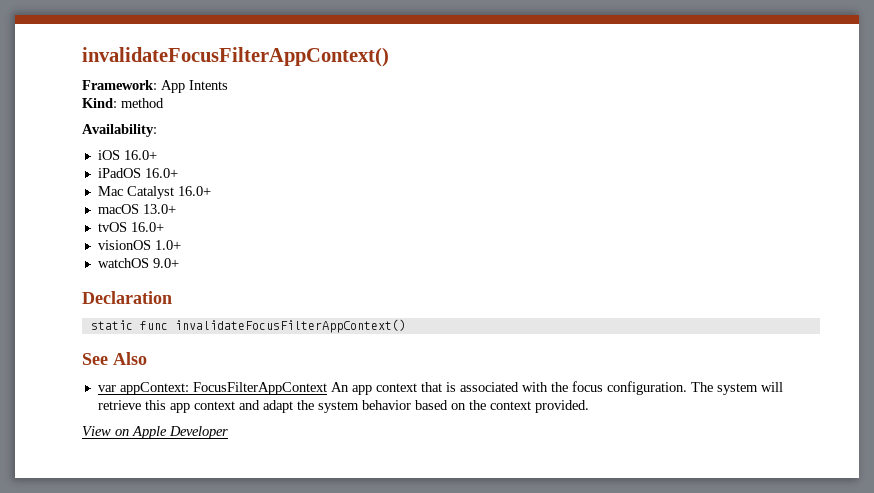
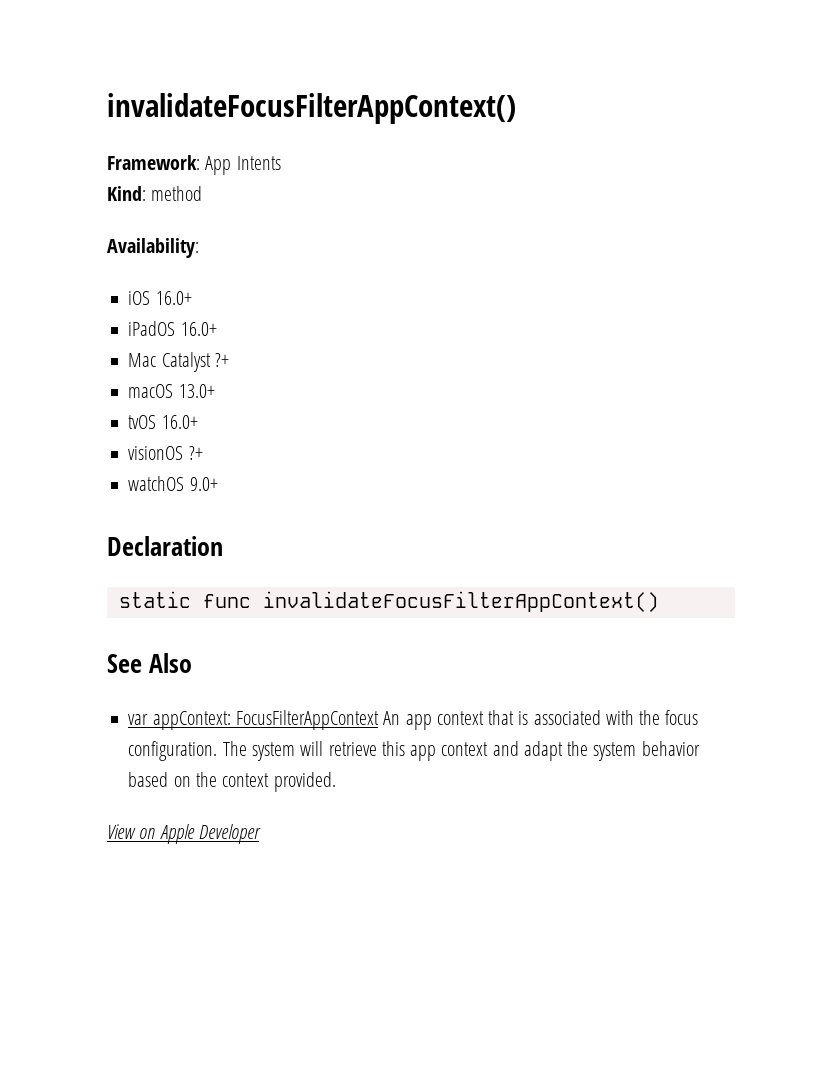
[177,186,211,196] 16.0+ -> [214,353,229,367] ?+
[154,240,181,250] 1.0+ -> [188,446,203,460] ?+

